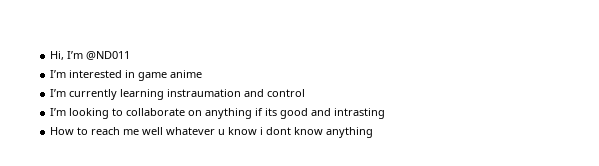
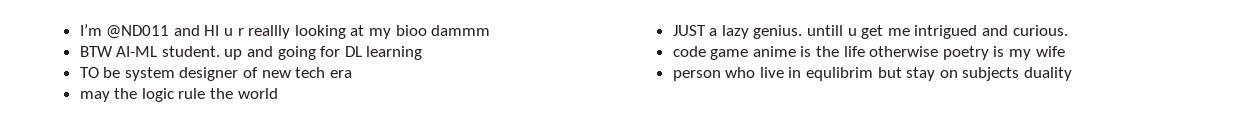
[50,51,65,60] Hi, -> (79, 30) none
[50,70,203,81] [50,89,306,100] [50,108,386,119] [50,127,374,138] // I’m interested in game anime // I’m currently learning instraumation and control // I’m looking to collaborate on anything if its good and intrasting // How to reach me well whatever u know i dont know anything -> [173,25,491,39] [79,46,423,60] [79,67,352,81] [79,88,278,102] [672,25,1068,39] [672,46,1065,60] [672,67,1073,81] and HI u r reallly looking at my bioo dammm // BTW AI-ML student. up and going for DL learning // TO be system designer of new tech era // may the logic rule the world // JUST a lazy genius. untill u get me intrigued and curious. // code game anime is the life otherwise poetry is my wife // person who live in equlibrim but stay on subjects duality

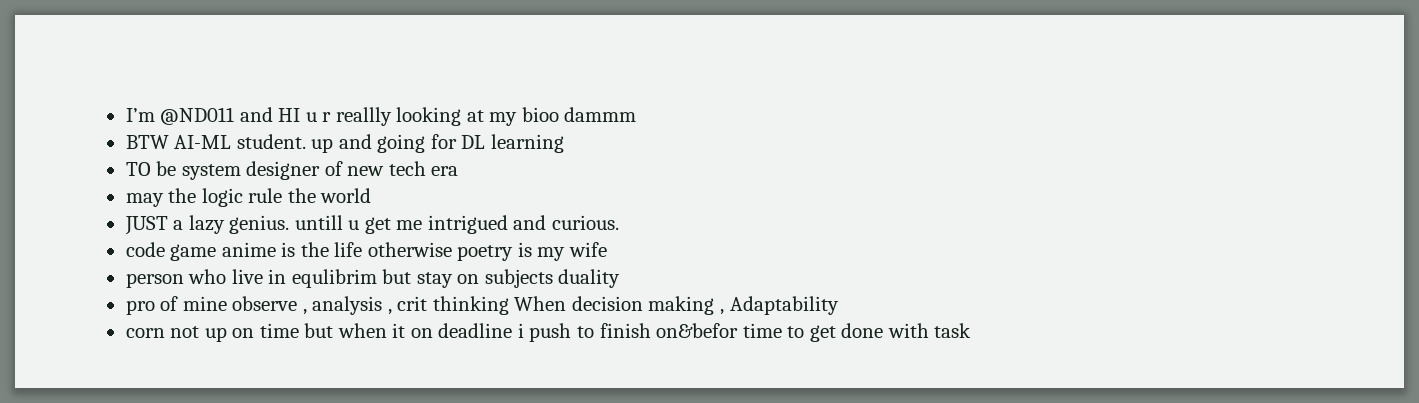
(1073, 74) none -> [125,296,839,315] [125,323,972,342] // pro of mine observe , analysis , crit thinking When decision making , Adaptability // corn not up on time but when it on deadline i push to finish on&befor time to get done with task

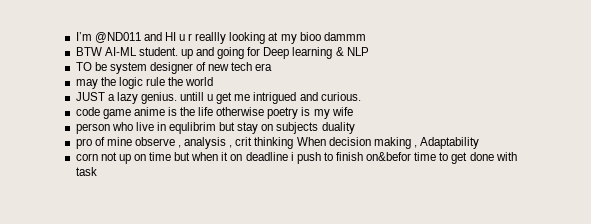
[461,135,486,149] DL -> [263,47,290,59] Deep
(564, 143) none -> [335,47,369,56] & NLP

